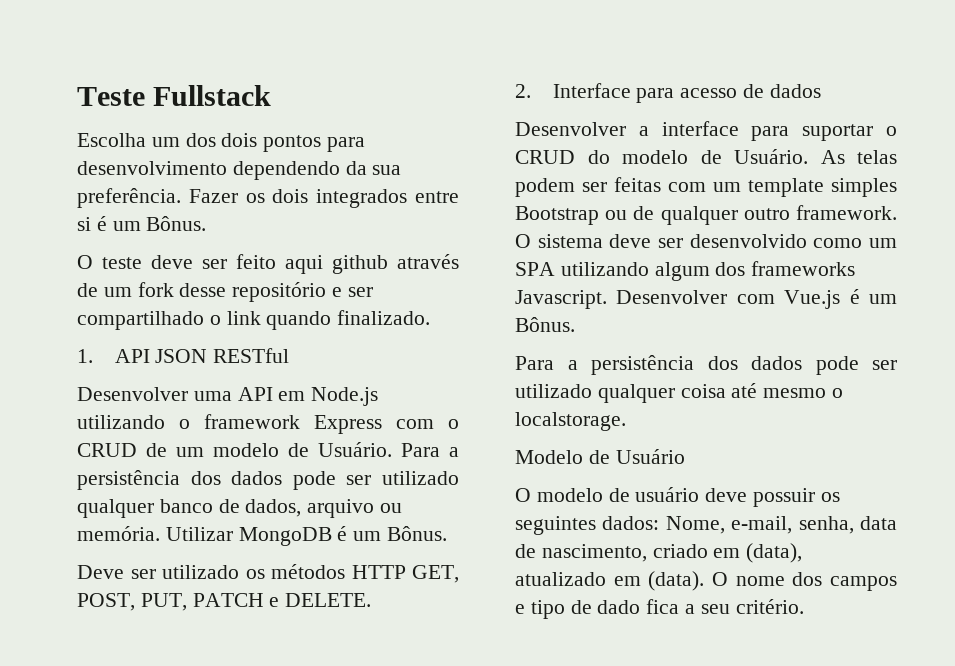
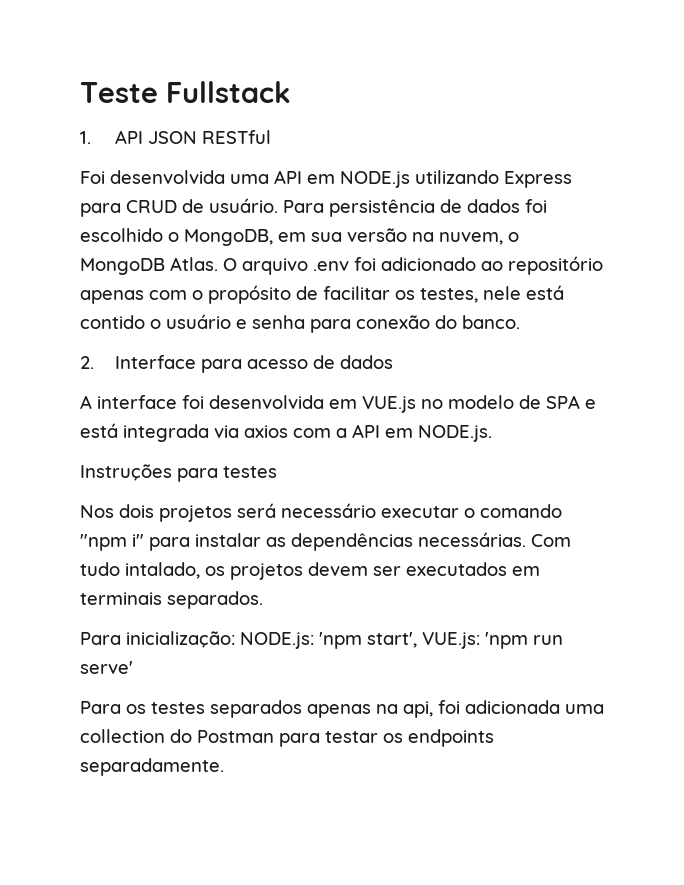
[77,133,366,152] [77,161,402,180] [77,188,460,208] [77,216,207,231] [77,254,459,274] [77,282,373,302] [77,310,431,330] // Escolha um dos dois pontos para desenvolvimento dependendo da sua preferência. Fazer os dois integrados entre si é um Bônus. // O teste deve ser feito aqui github através de um fork desse repositório e ser compartilhado o link quando finalizado. -> (291, 92) none
[77,387,188,401] Desenvolver -> [80,170,225,184] Foi desenvolvida
[311,387,379,406] [77,414,459,434] [77,442,459,457] [77,470,460,490] [77,499,403,518] [77,526,448,546] [77,564,459,583] [77,593,372,611] Node.js utilizando o framework Express com o CRUD de um modelo de Usuário. Para a persistência dos dados pode ser utilizado qualquer banco de dados, arquivo ou memória. Utilizar MongoDB é um Bônus. // Deve ser utilizado os métodos HTTP GET, POST, PUT, PATCH e DELETE. -> [340,170,572,188] [80,198,547,217] [80,228,519,246] [80,256,603,275] [80,285,564,304] [80,314,520,333] NODE.js utilizando Express para CRUD de usuário. Para persistência de dados foi escolhido o MongoDB, em sua versão na nuvem, o MongoDB Atlas. O arquivo .env foi adicionado ao repositório apenas com o propósito de facilitar os testes, nele está contido o usuário e senha para conexão do banco.
[515,121,897,141] [515,149,897,164] [515,177,897,197] [515,205,897,225] [515,234,897,248] [515,261,856,281] [515,289,897,309] [515,317,575,332] [515,355,897,375] [515,383,844,403] [515,412,626,431] [515,449,685,464] [515,487,840,507] [515,516,897,535] [515,543,803,563] [515,571,897,591] [515,599,804,619] Desenvolver a interface para suportar o CRUD do modelo de Usuário. As telas podem ser feitas com um template simples Bootstrap ou de qualquer outro framework. O sistema deve ser desenvolvido como um SPA utilizando algum dos frameworks Javascript. Desenvolver com Vue.js é um Bônus. // Para a persistência dos dados pode ser utilizado qualquer coisa até mesmo o localstorage. // Modelo de Usuário // O modelo de usuário deve possuir os seguintes dados: Nome, e-mail, senha, data de nascimento, criado em (data), atualizado em (data). O nome dos campos e tipo de dado fica a seu critério. -> [80,395,596,413] [80,423,492,442] [80,464,277,482] [80,503,562,522] [80,532,571,551] [80,562,540,580] [80,591,263,609] [80,631,563,649] [80,661,133,674] [80,700,604,718] [80,729,494,747] [80,758,224,776] A interface foi desenvolvida em VUE.js no modelo de SPA e está integrada via axios com a API em NODE.js. // Instruções para testes // Nos dois projetos será necessário executar o comando "npm i" para instalar as dependências necessárias. Com tudo intalado, os projetos devem ser executados em terminais separados. // Para inicialização: NODE.js: 'npm start', VUE.js: 'npm run serve' // Para os testes separados apenas na api, foi adicionada uma collection do Postman para testar os endpoints separadamente.

